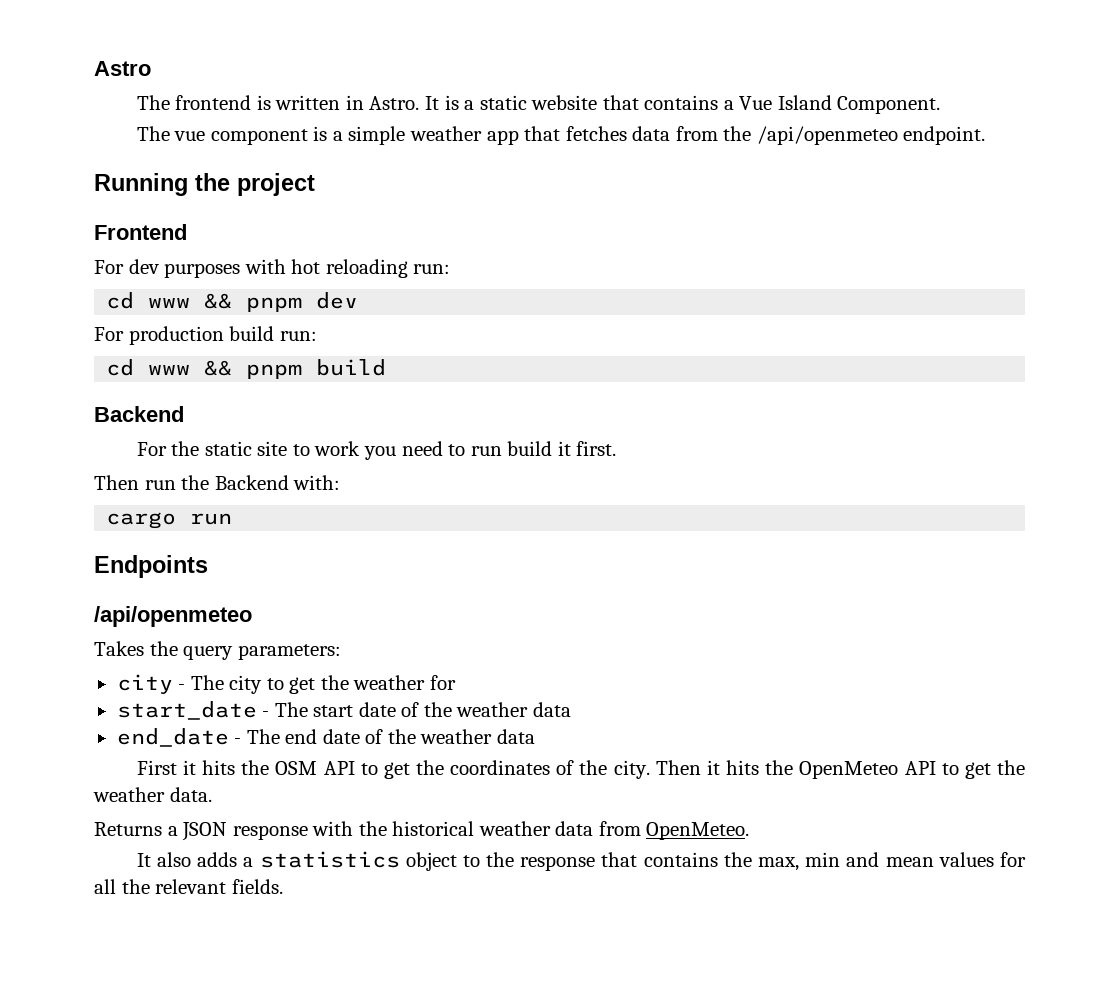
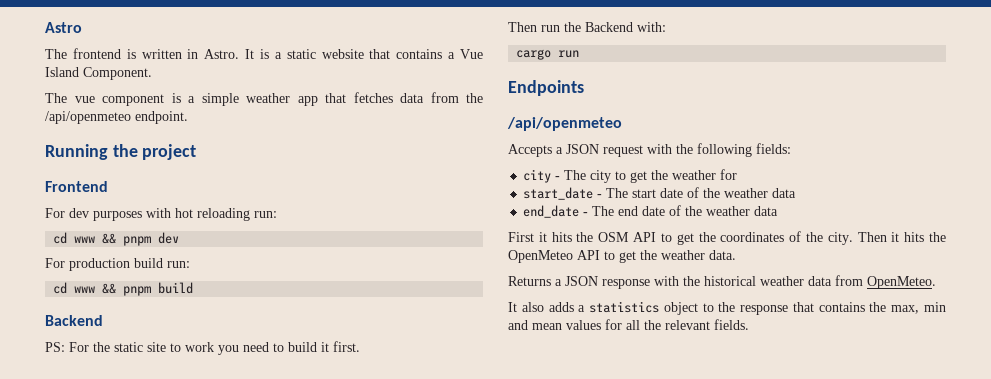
(184, 414) none -> [45,342,65,352] PS:
[470,446,502,456] run -> (284, 347) none
[94,641,341,660] Takes the query parameters: -> [508,143,791,157] Accepts a JSON request with the following fields:

